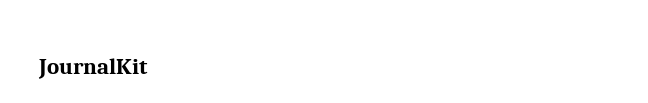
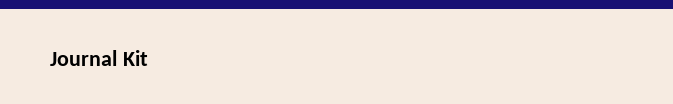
[38,58,148,79] JournalKit -> [50,50,148,66] Journal Kit

